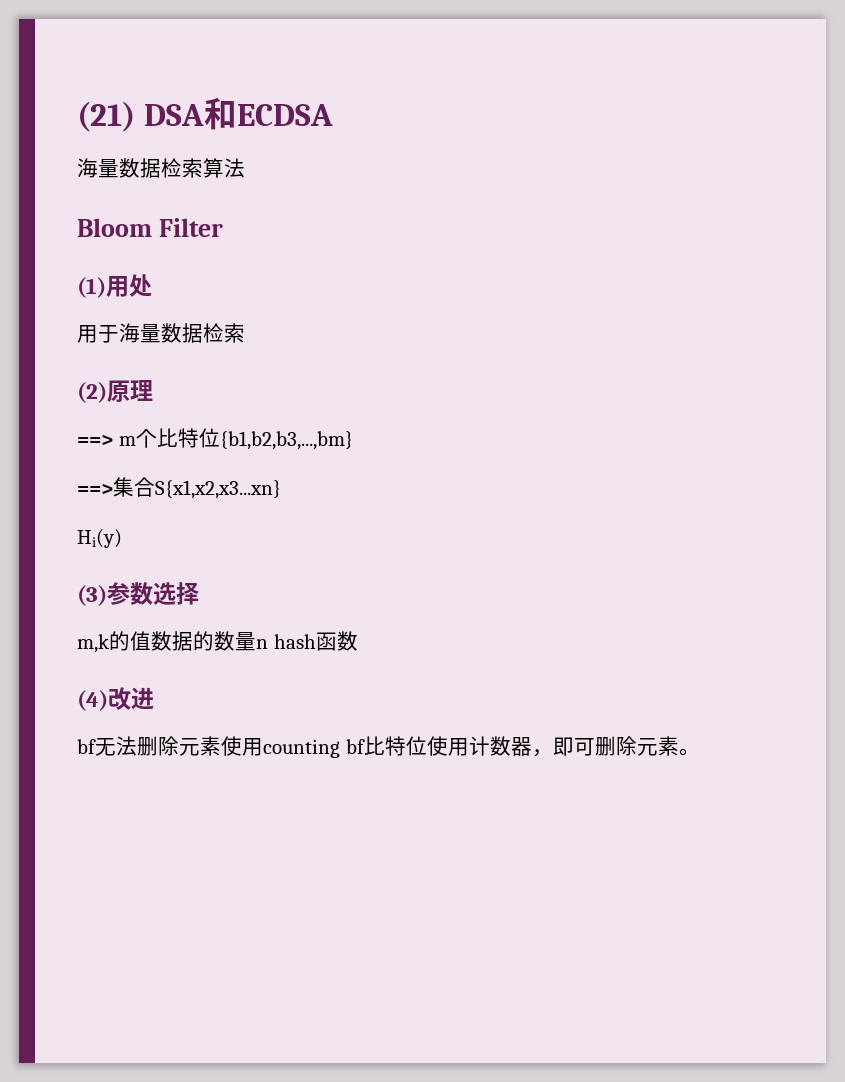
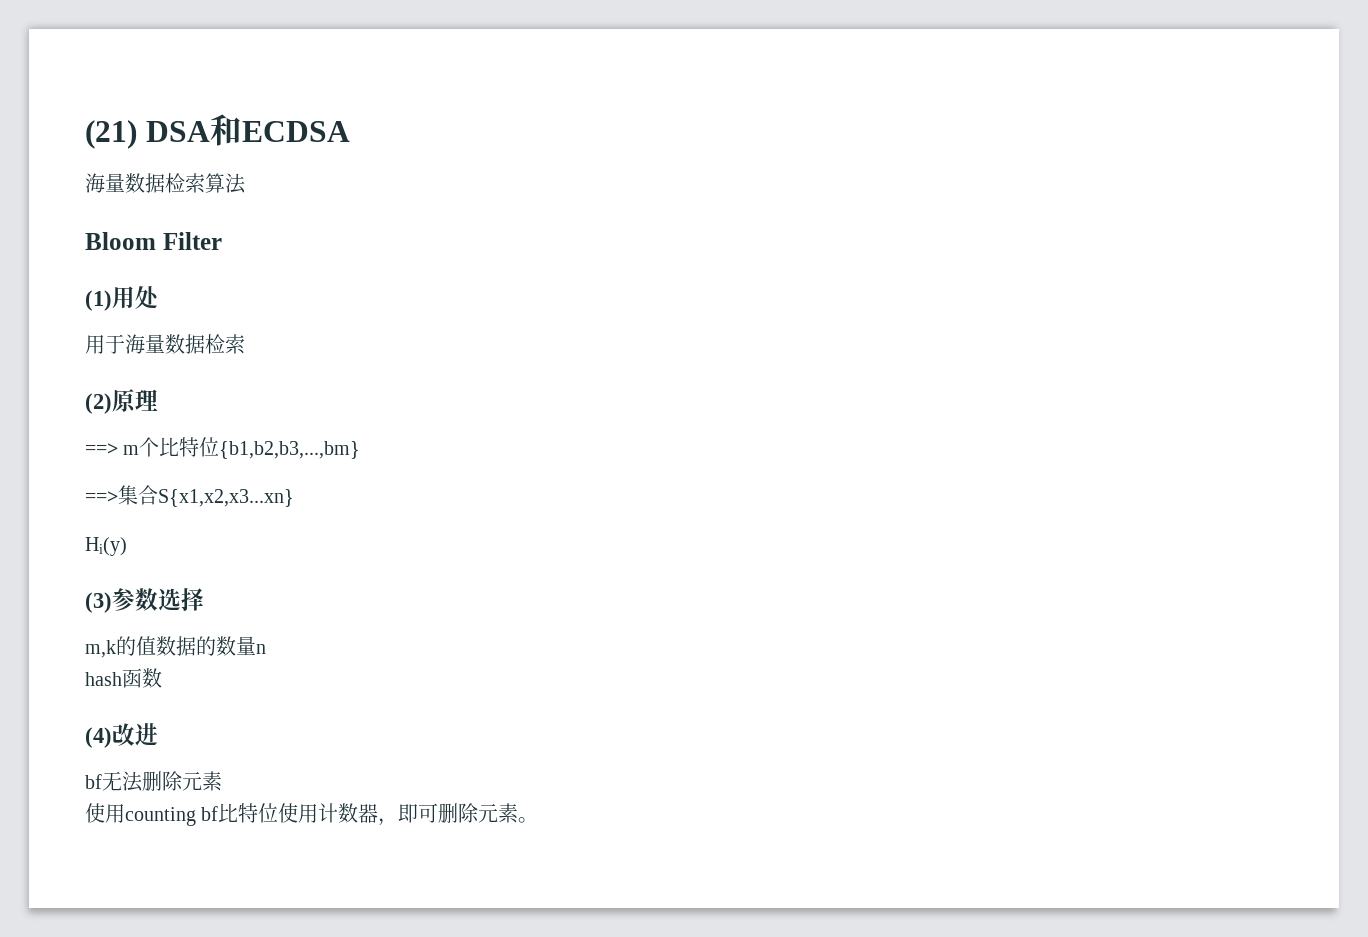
(268, 644) none -> (266, 649) //
(221, 746) none -> (222, 781) //

